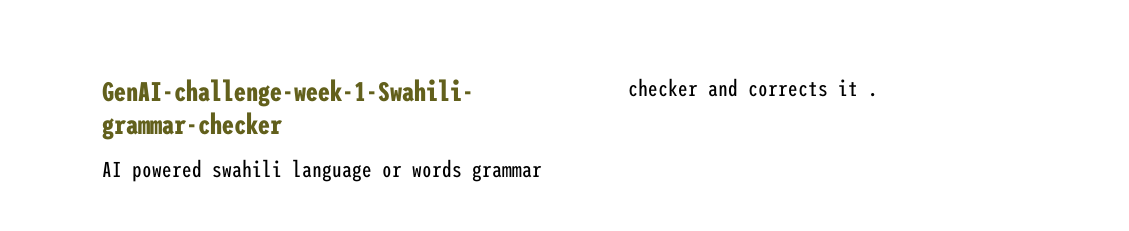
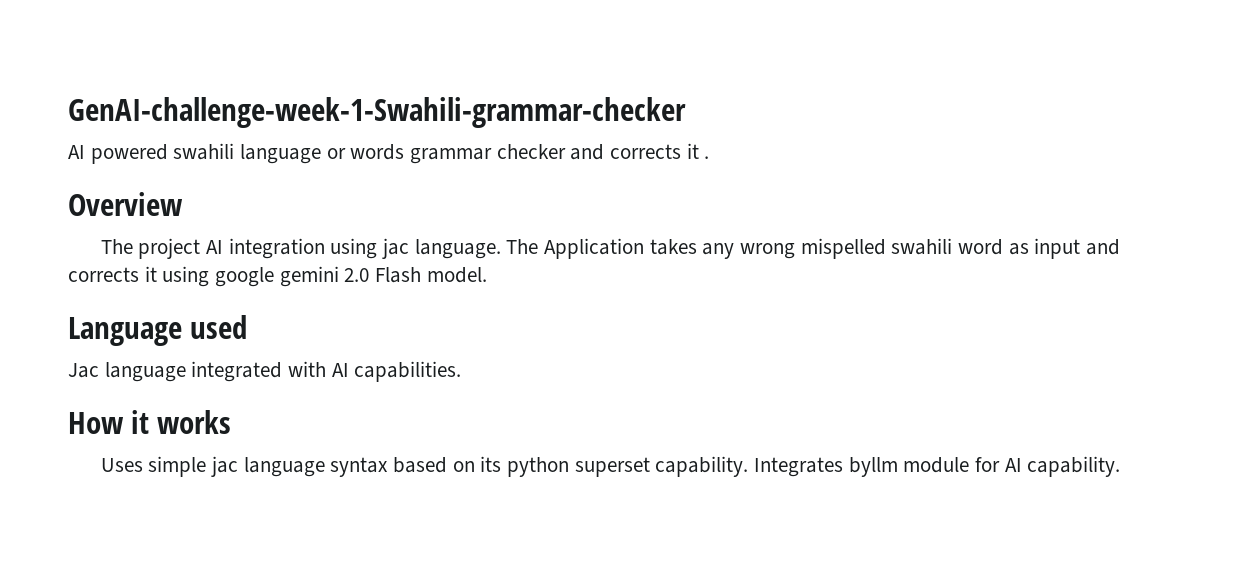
(878, 94) none -> [68,192,183,216] [100,238,1121,259] [68,266,487,287] [68,315,248,346] [68,361,462,382] [68,410,232,434] [100,456,1121,477] // Overview // The project AI integration using jac language. The Application takes any wrong mispelled swahili word as input and corrects it using google gemini 2.0 Flash model. // Language used // Jac language integrated with AI capabilities. // How it works // Uses simple jac language syntax based on its python superset capability. Integrates byllm module for AI capability.

